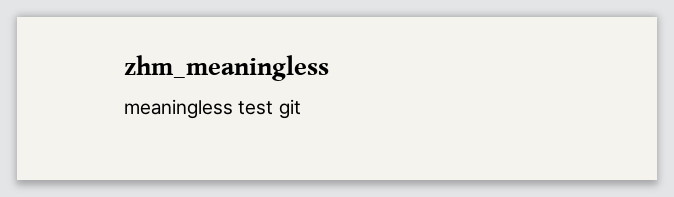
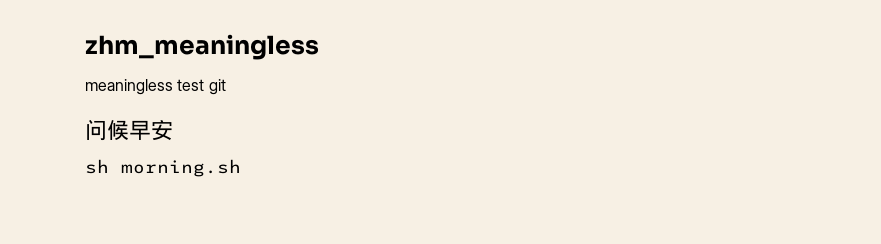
(301, 109) none -> [85,119,173,141] [85,159,241,177] // 问候早安 // sh morning.sh

